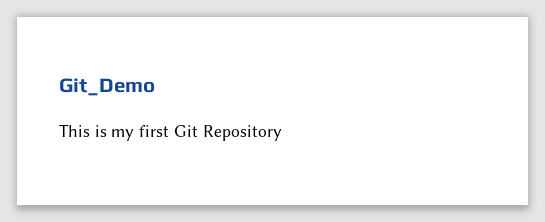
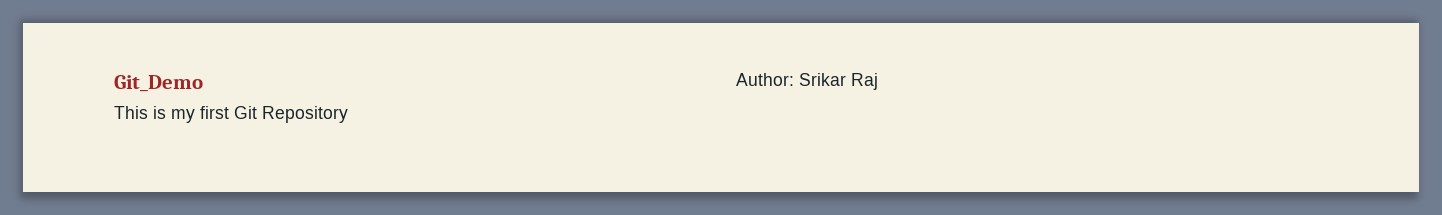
(282, 133) none -> [736,73,878,90] // Author: Srikar Raj

